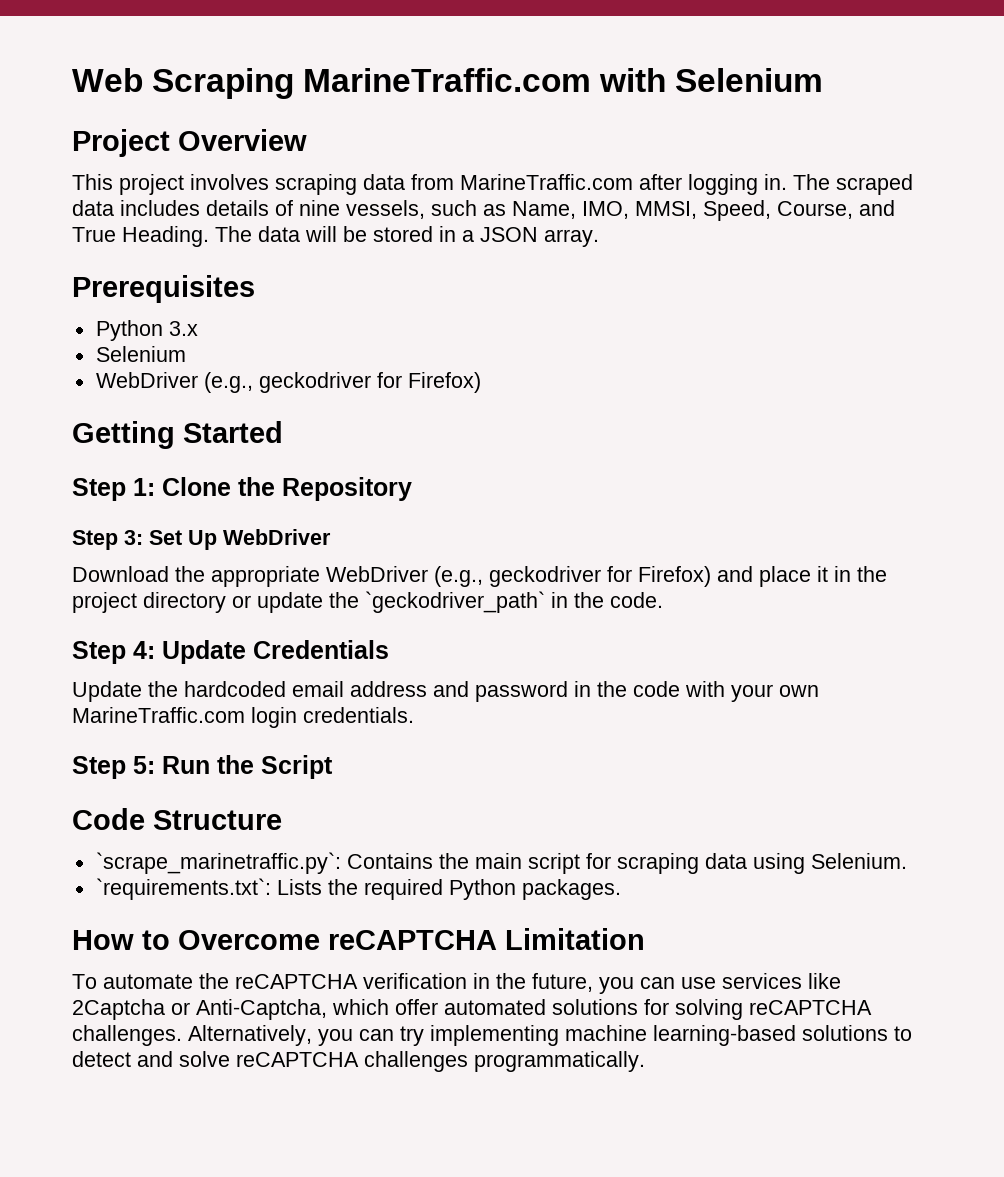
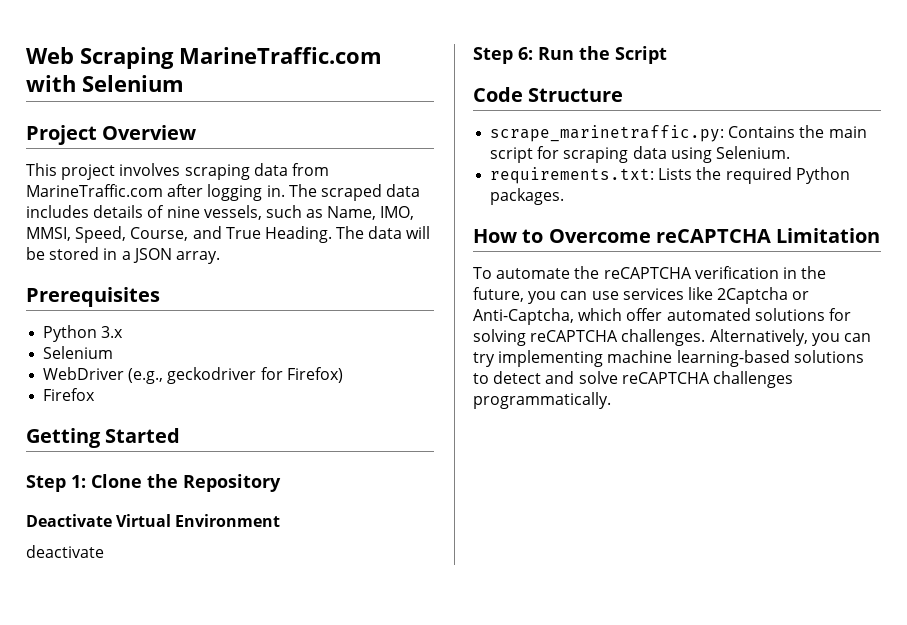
(481, 382) none -> [43,388,96,401] // Firefox
[72,529,331,550] [72,566,887,587] [72,591,663,613] [72,640,389,664] [72,681,819,702] [72,707,414,728] [72,756,155,779] Step 3: Set Up WebDriver // Download the appropriate WebDriver (e.g., geckodriver for Firefox) and place it in the project directory or update the `geckodriver_path` in the code. // Step 4: Update Credentials // Update the hardcoded email address and password in the code with your own MarineTraffic.com login credentials. // Step 5: -> [26,514,281,527] [26,545,104,558] [473,47,533,64] Deactivate Virtual Environment // deactivate // Step 6:
[95,852,341,874] `scrape_marinetraffic.py`: -> [490,125,725,142] scrape_marinetraffic.py:
[95,878,271,900] `requirements.txt`: -> [490,167,655,184] requirements.txt:

